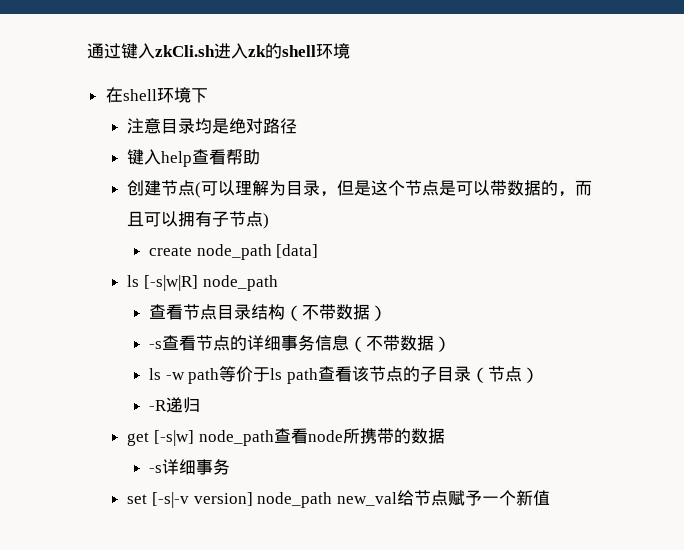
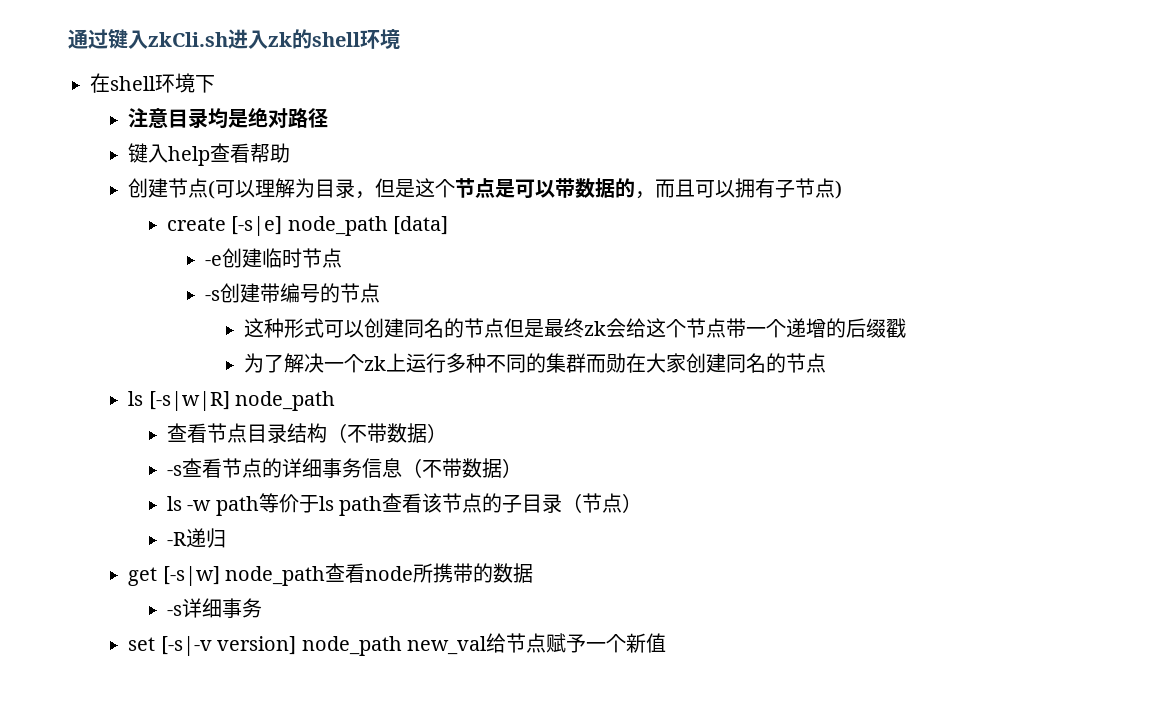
(193, 251) none -> [231,216,283,236] [-s|e]
(319, 251) none -> [205,248,343,268] [205,283,381,303] [243,318,906,338] [243,353,826,373] // -e创建临时节点 // -s创建带编号的节点 // 这种形式可以创建同名的节点但是最终zk会给这个节点带一个递增的后缀戳 // 为了解决一个zk上运行多种不同的集群而勋在大家创建同名的节点

